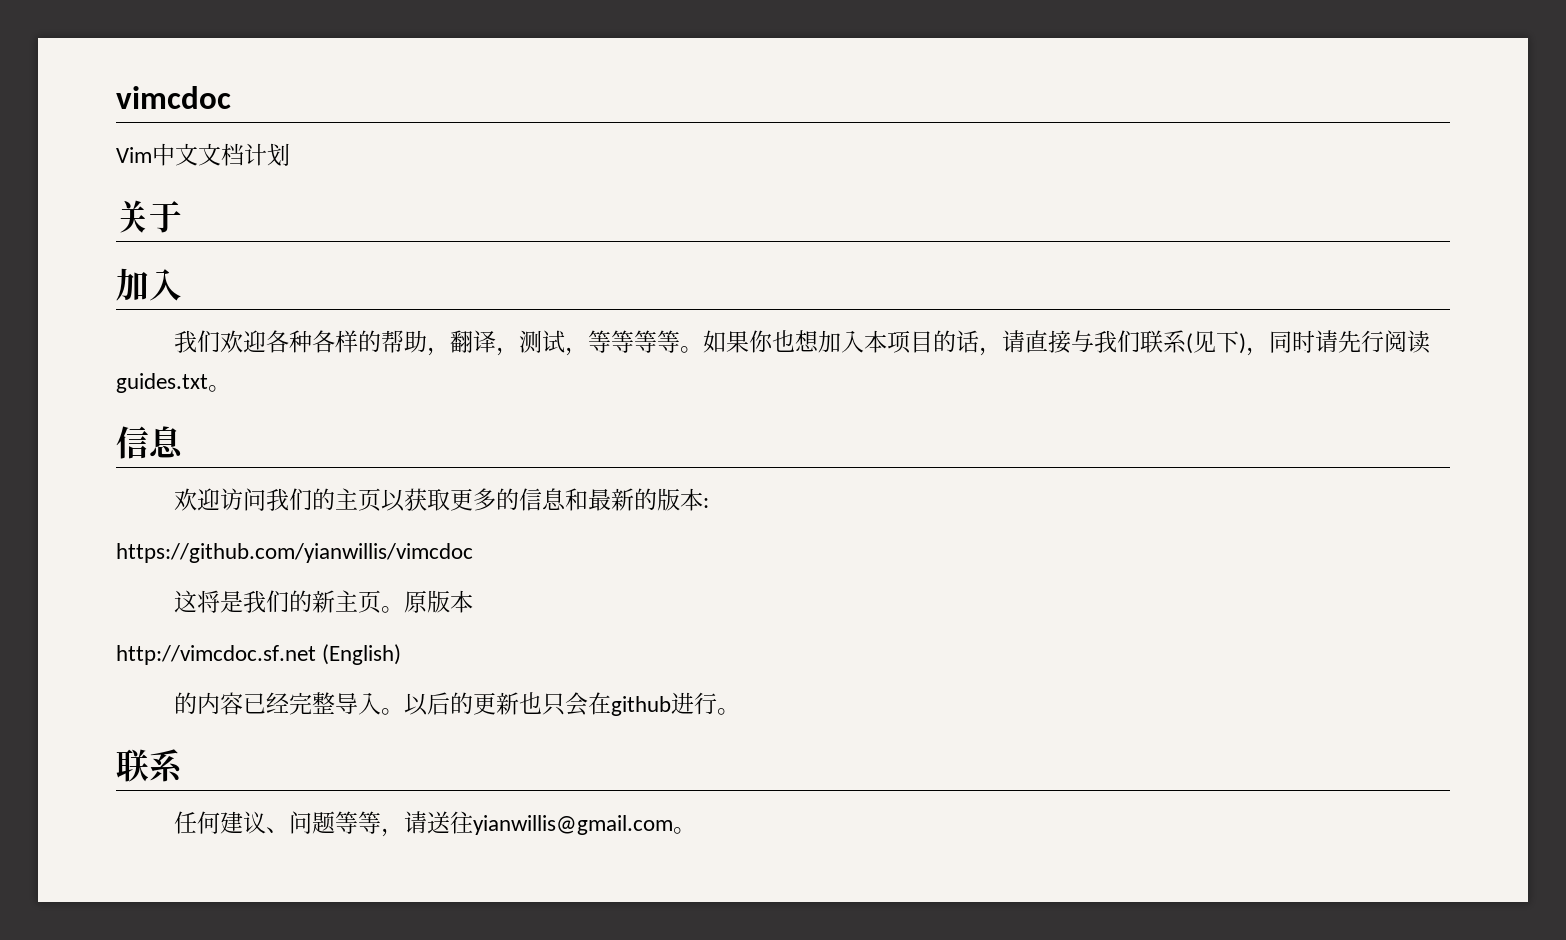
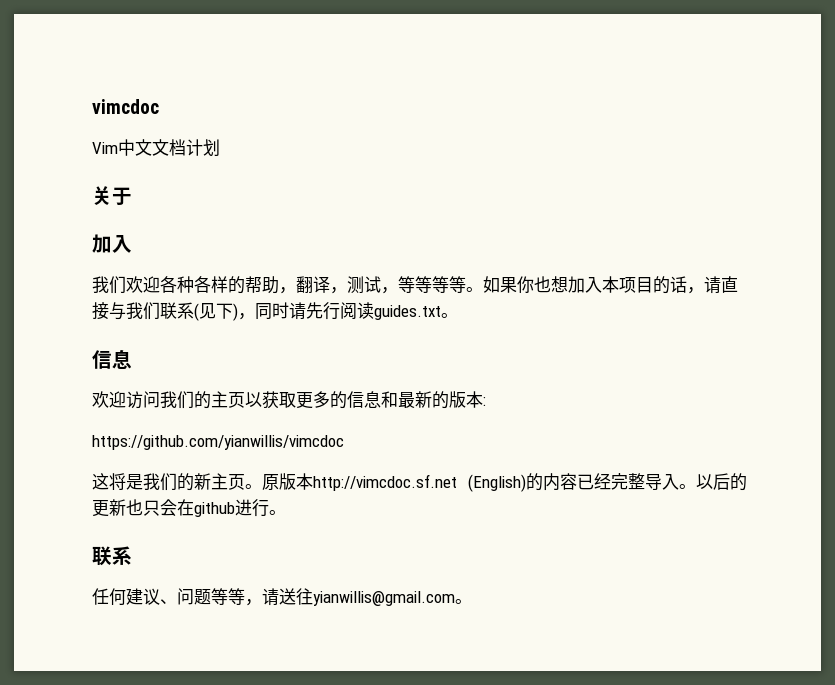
(474, 601) // -> (313, 481) none
(402, 654) // -> (526, 483) none

